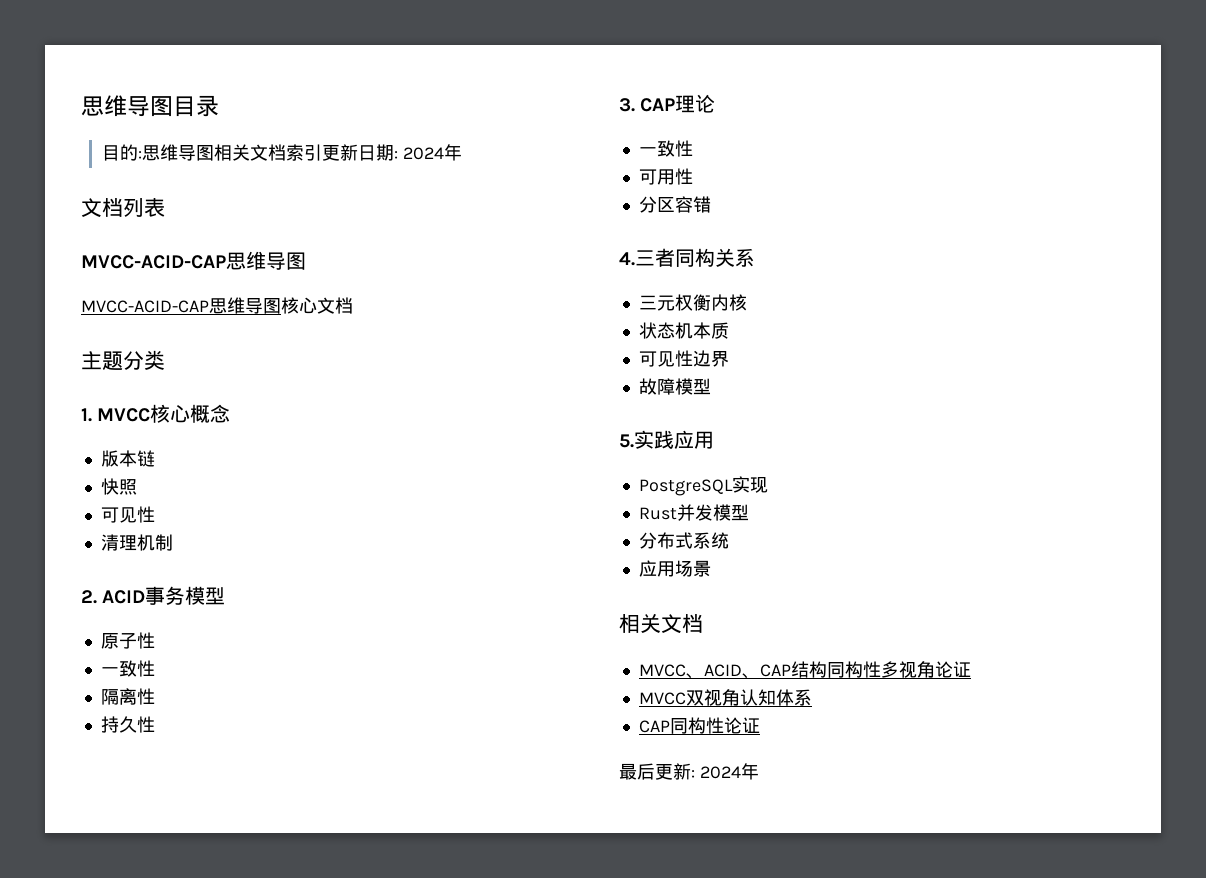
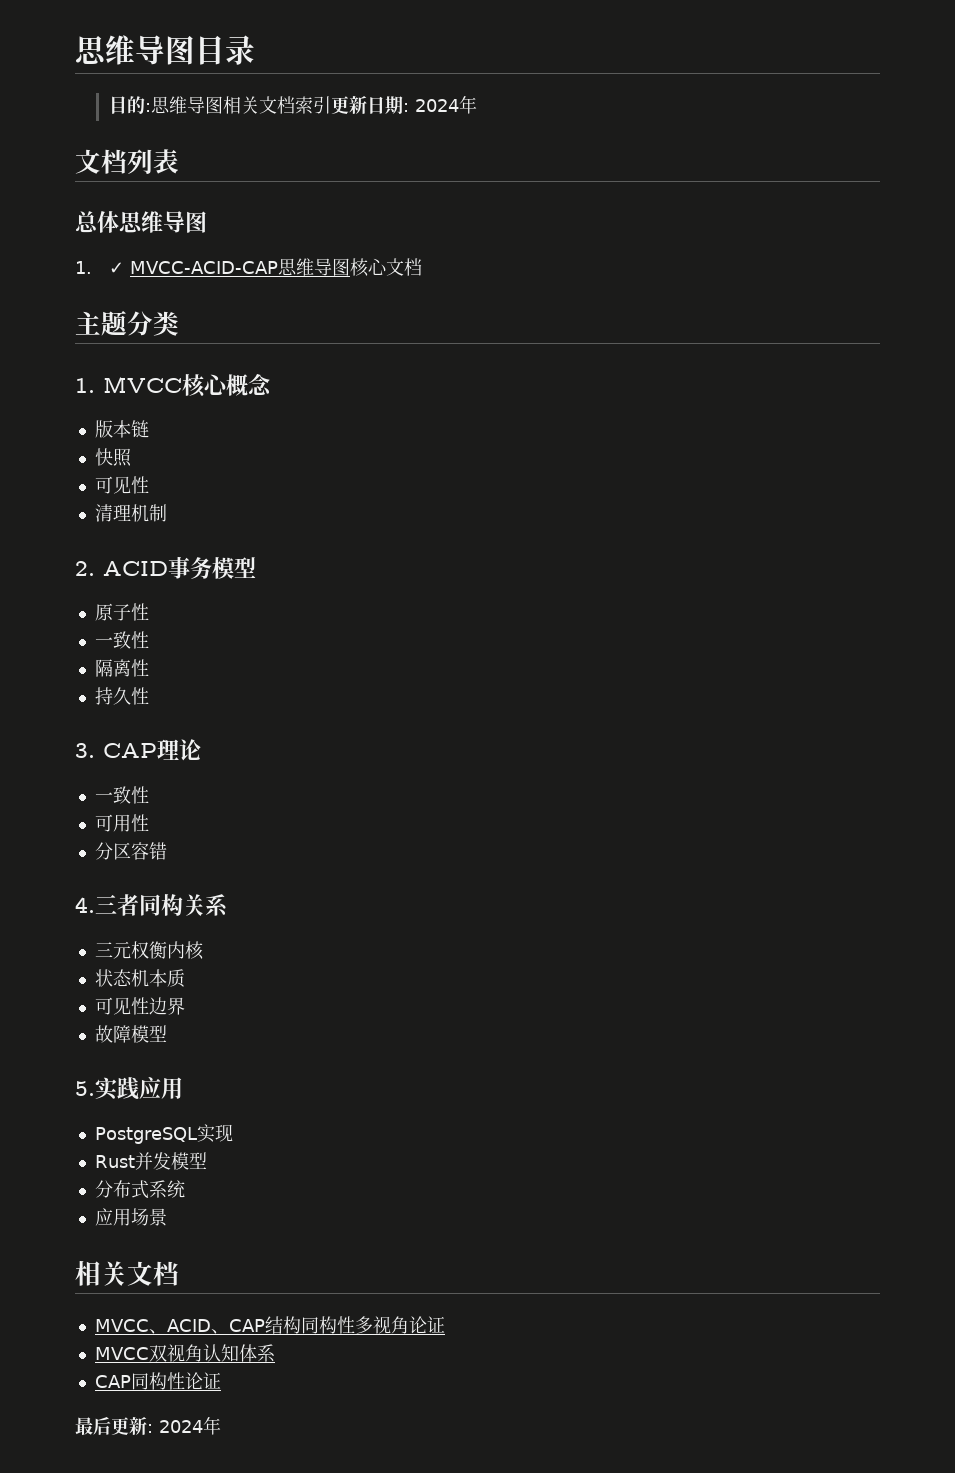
[81,255,226,269] MVCC-ACID-CAP -> [75,211,119,233] 总体
(306, 261) none -> [75,261,124,274] 1. ✓

